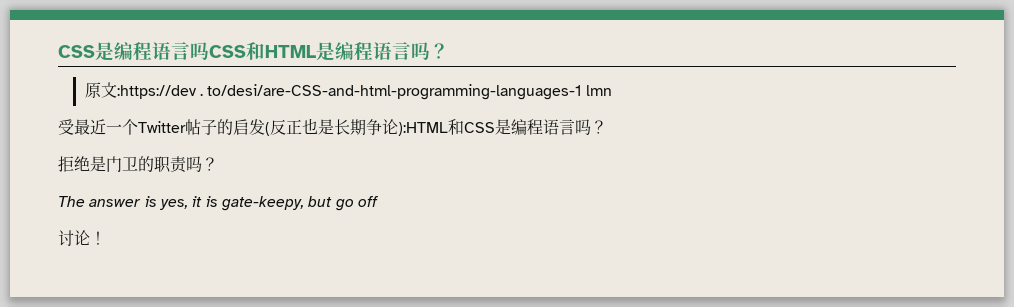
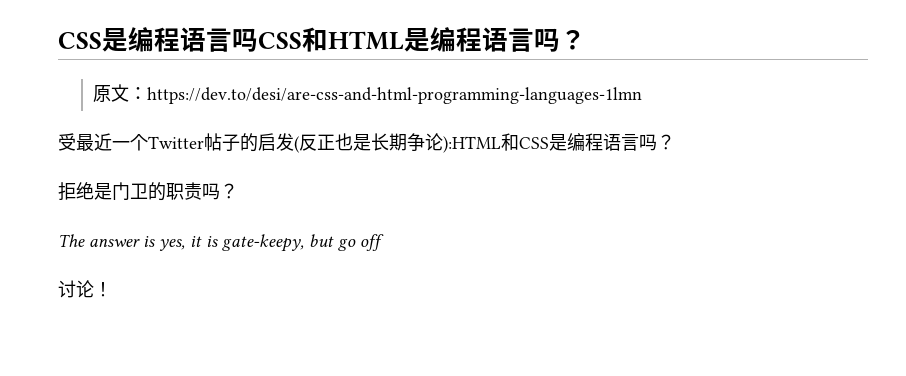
[116,84,612,100] :https://dev . to/desi/are-CSS-and-html-programming-languages-1 lmn -> [129,87,643,104] ：https://dev.to/desi/are-css-and-html-programming-languages-1lmn

